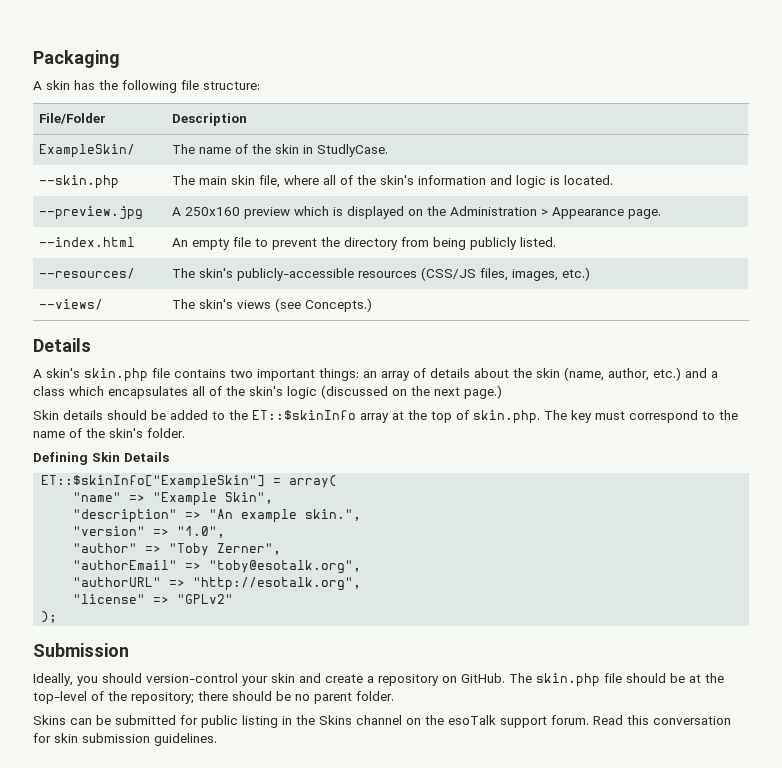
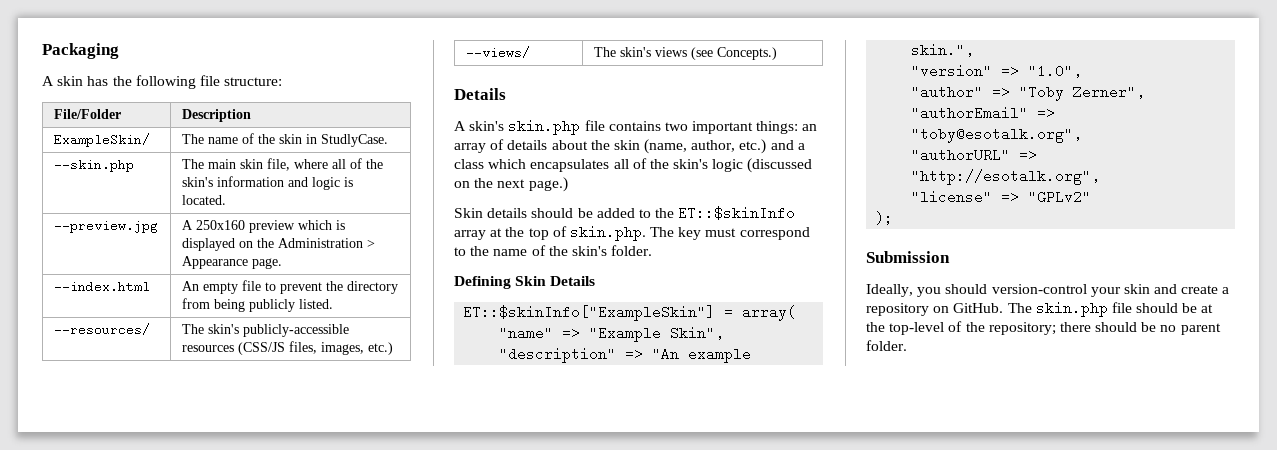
[33,715,731,728] [33,733,217,746] // Skins can be submitted for public listing in the Skins channel on the esoTalk support forum. Read this conversation for skin submission guidelines. -> (907, 345) none

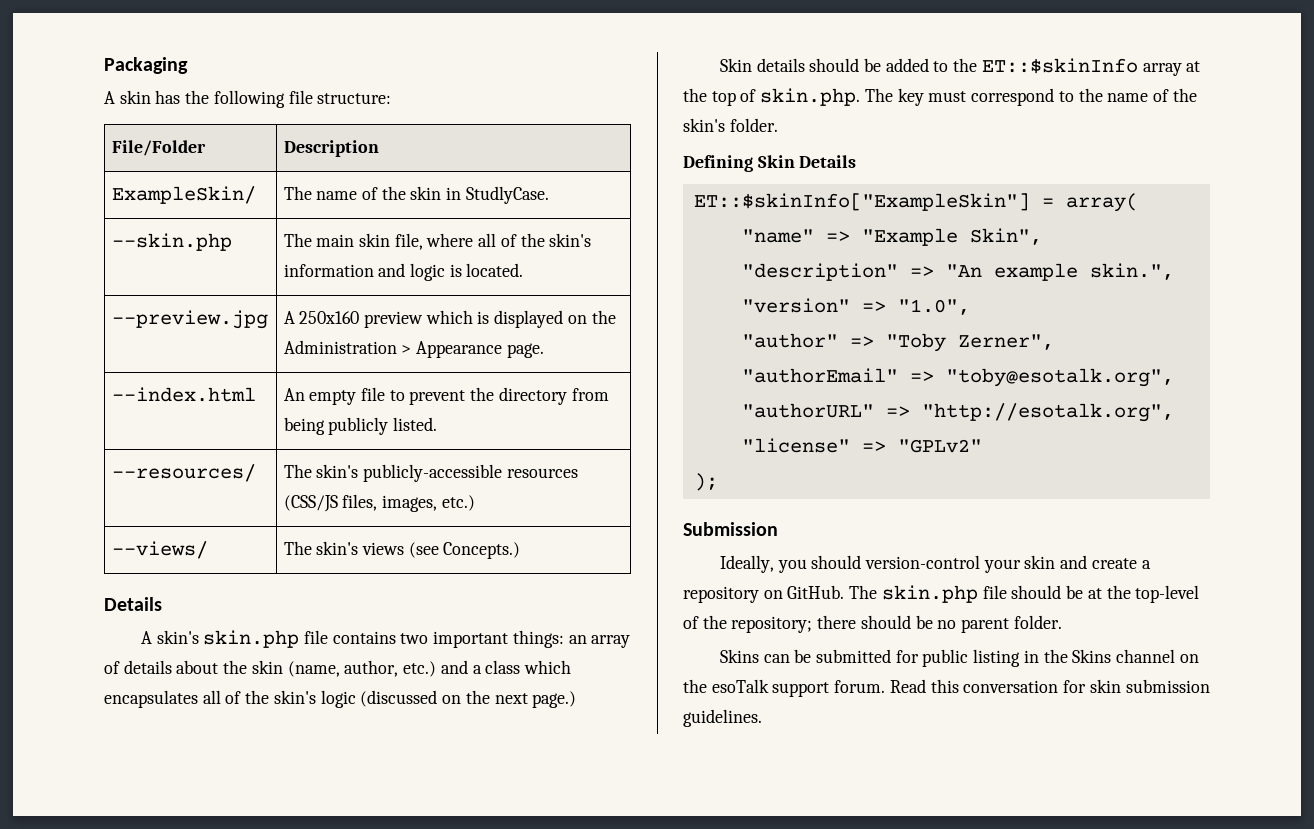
(907, 345) none -> [719,649,1199,667] [683,679,1210,697] [683,709,762,727] // Skins can be submitted for public listing in the Skins channel on the esoTalk support forum. Read this conversation for skin submission guidelines.

